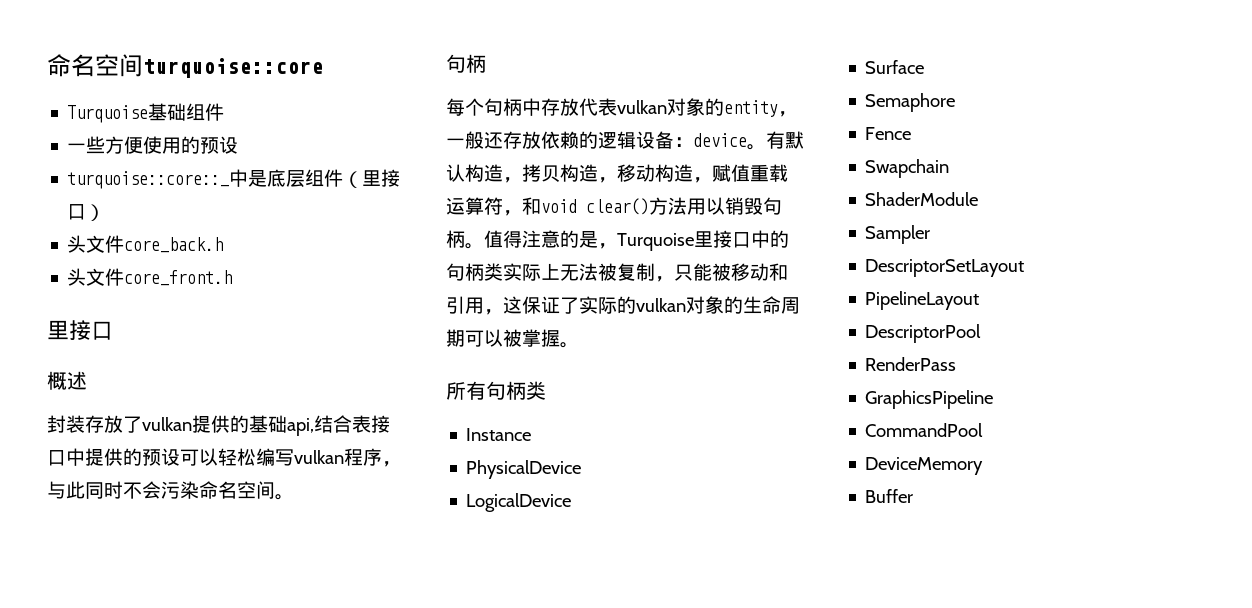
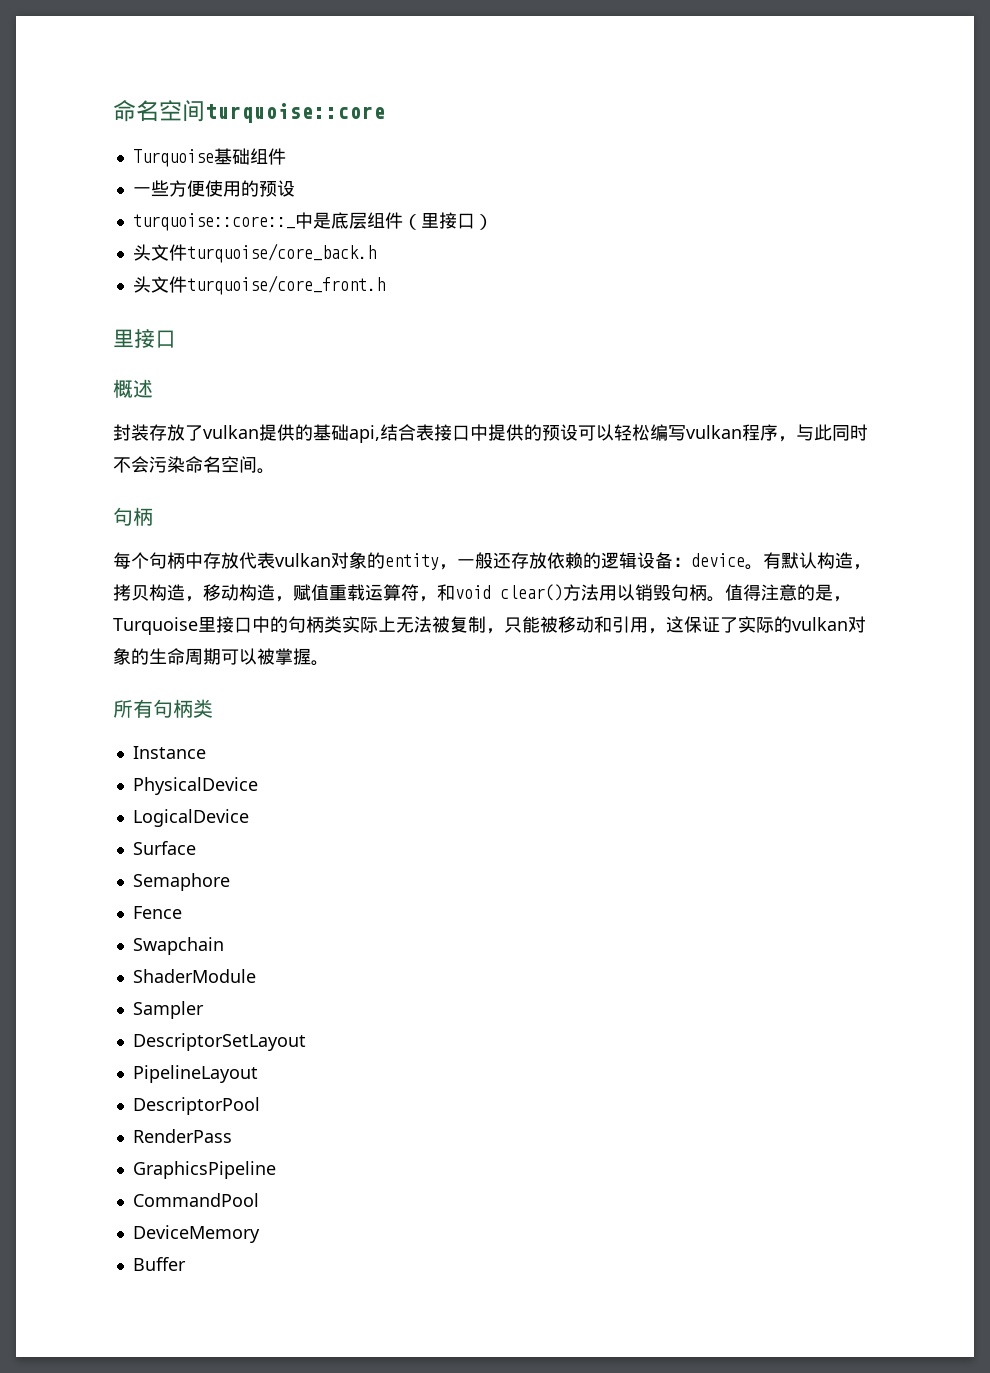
[124,237,224,253] [67,268,233,286] core_back.h // 头文件core_front.h -> [186,243,376,263] [132,275,385,295] turquoise/core_back.h // 头文件turquoise/core_front.h

